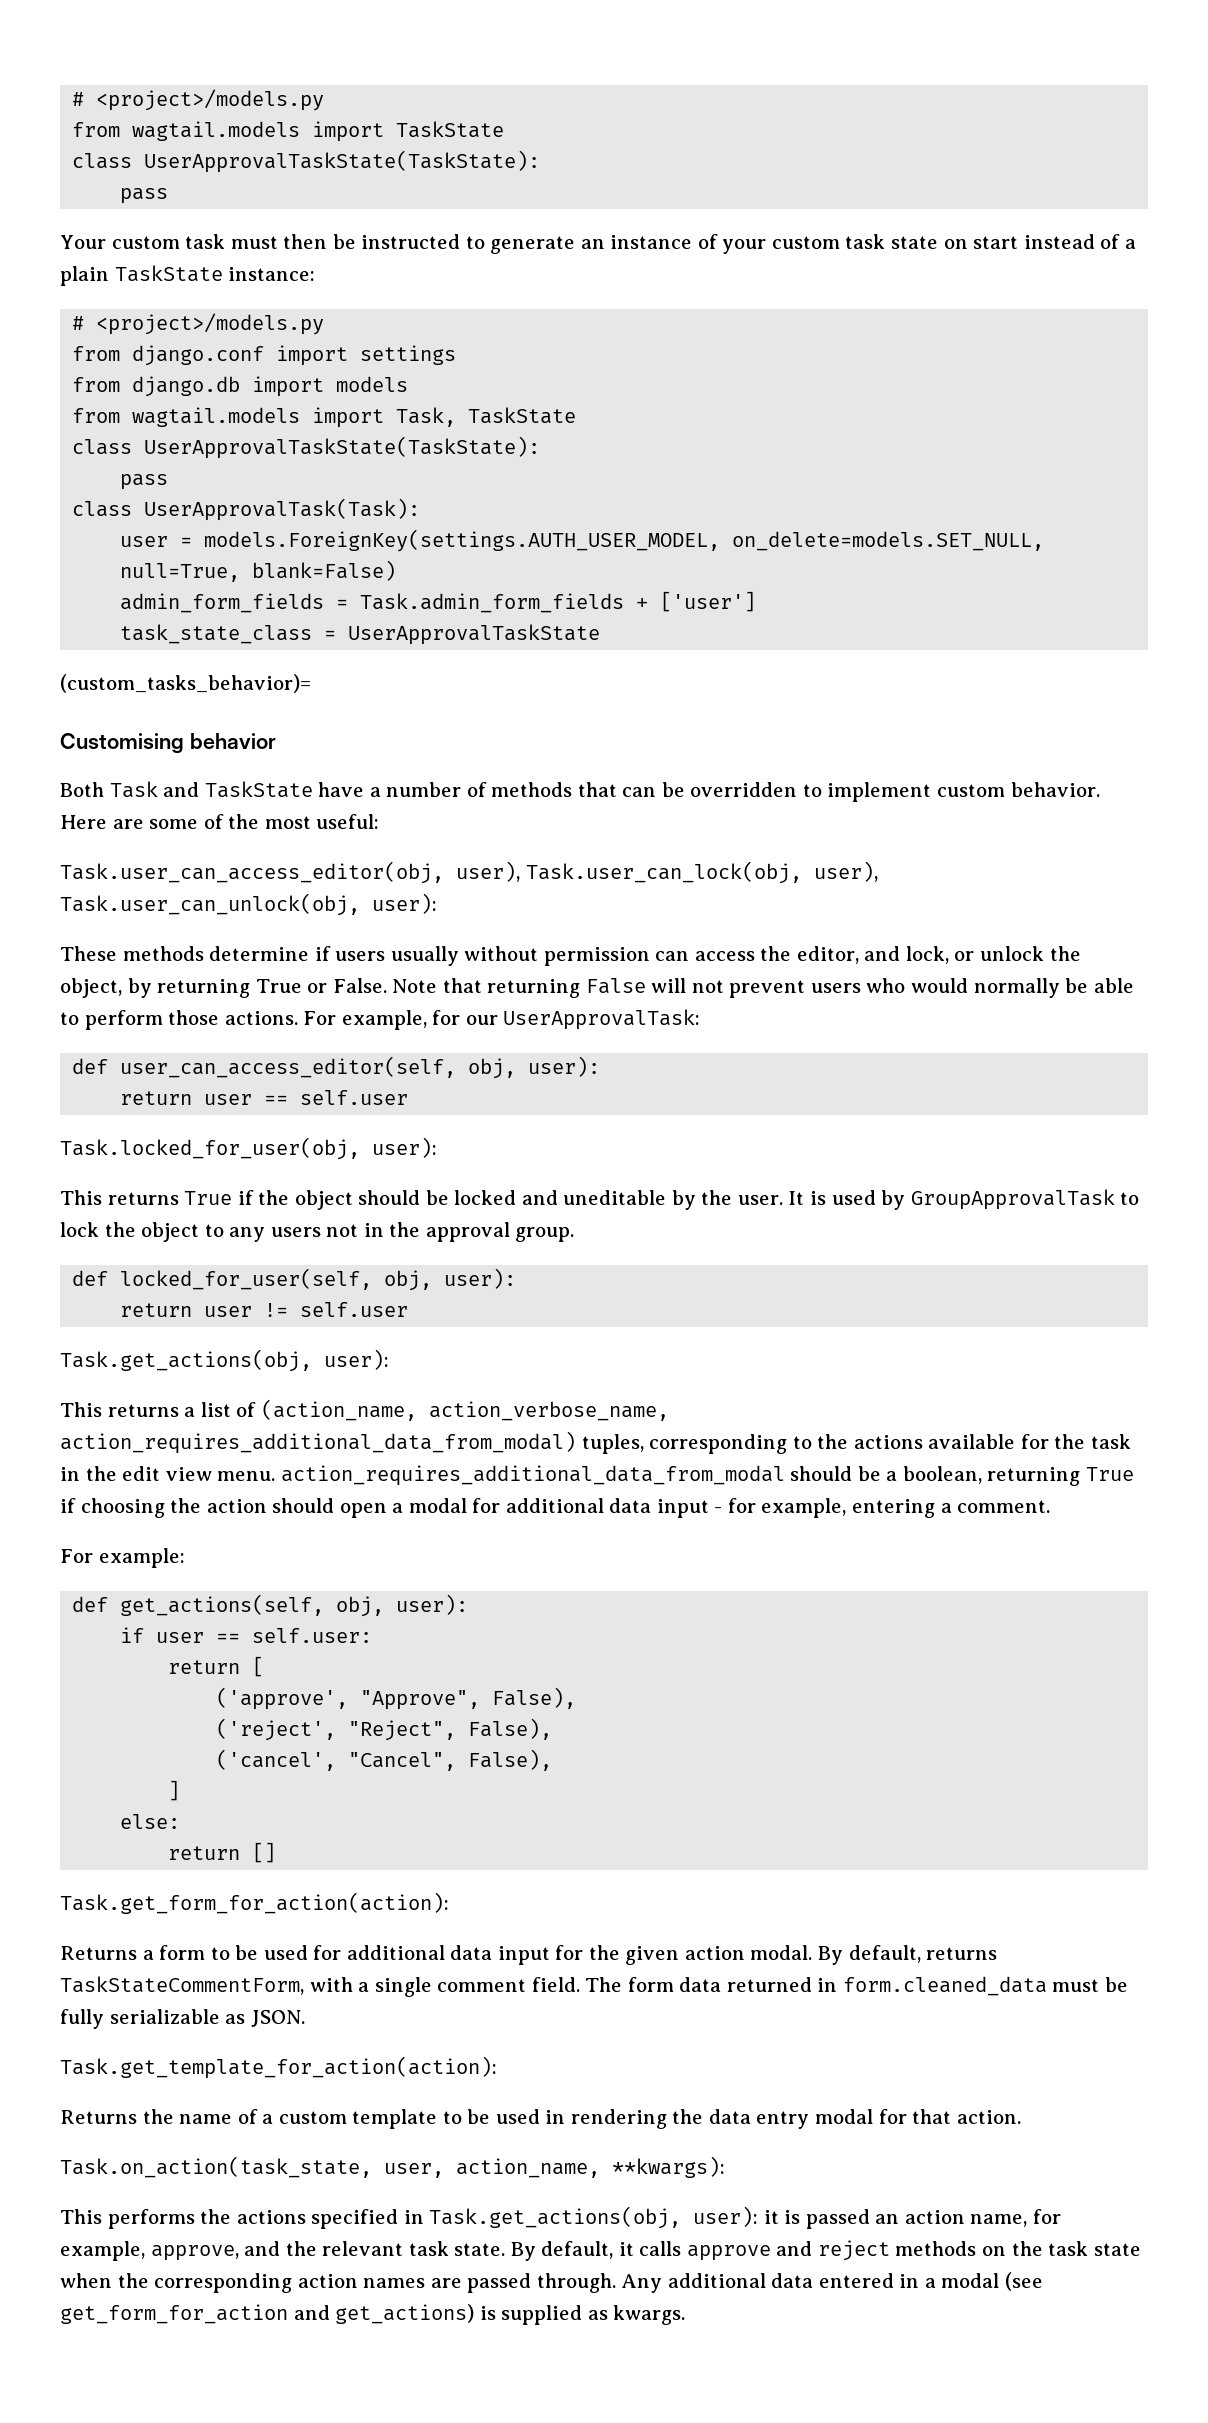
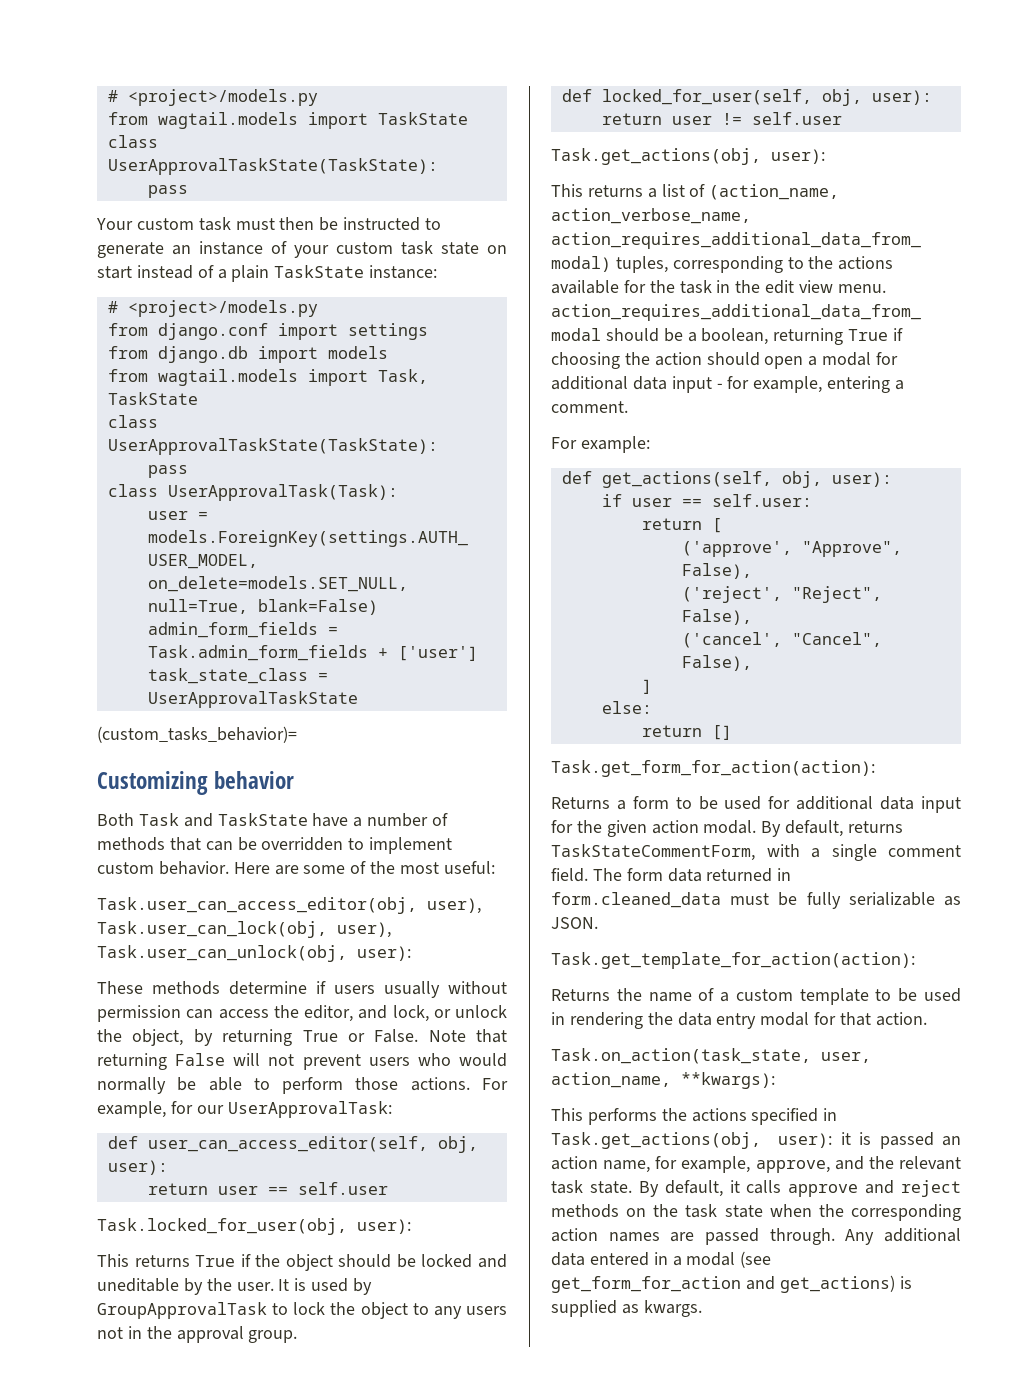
[60,733,184,754] Customising -> [97,771,208,795] Customizing

